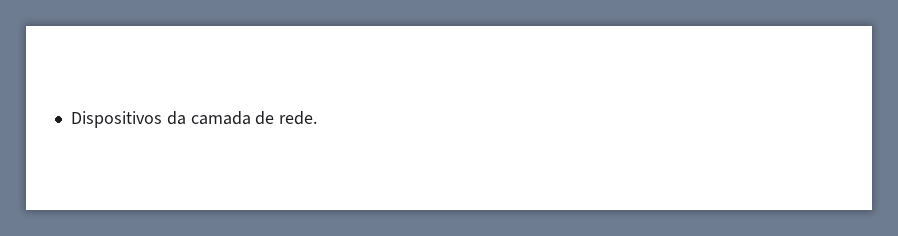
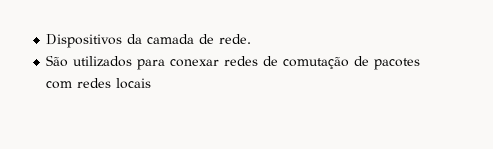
(318, 118) none -> [46,55,421,70] [46,78,152,89] // São utilizados para conexar redes de comutação de pacotes com redes locais

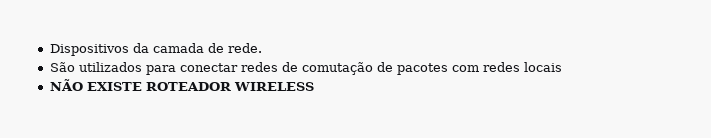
[170,59,220,67] conexar -> [179,63,238,72] conectar
(152, 83) none -> [49,79,314,91] // NÃO EXISTE ROTEADOR WIRELESS

